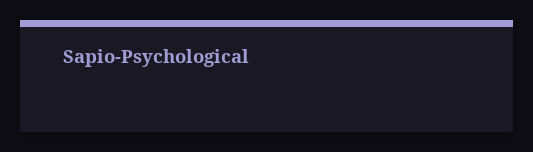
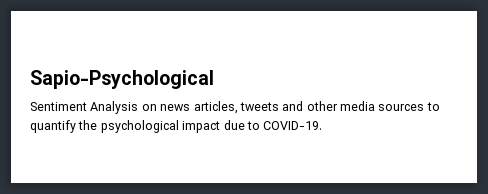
(249, 58) none -> [30,101,440,114] [30,120,323,133] // Sentiment Analysis on news articles, tweets and other media sources to quantify the psychological impact due to COVID-19.

